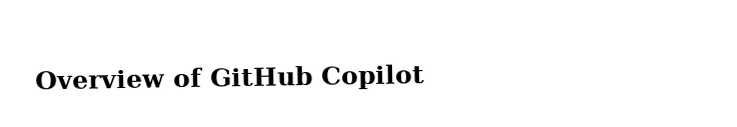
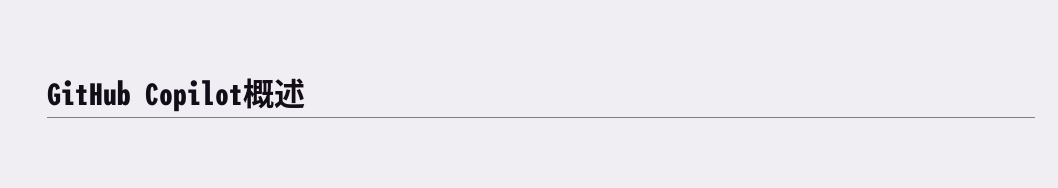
[35,67,204,90] Overview of -> (47, 93) none
(425, 77) none -> [243,78,305,109] 概述

